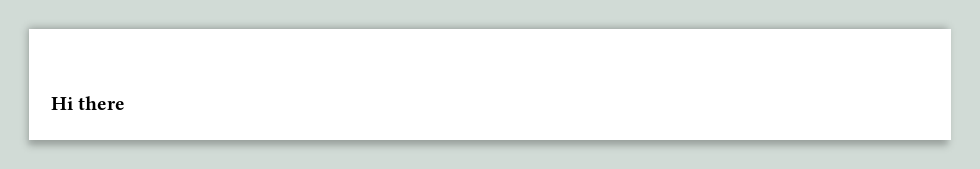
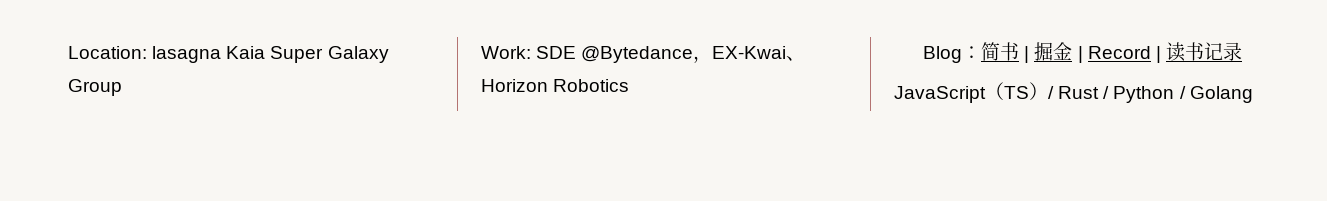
[51,96,126,110] Hi there -> [68,46,389,63] [68,79,122,96] [481,46,806,63] [481,79,630,92] [923,42,1242,63] [894,82,1253,103] Location: lasagna Kaia Super Galaxy Group // Work: SDE @Bytedance，EX-Kwai、Horizon Robotics // Blog：简书 | 掘金 | Record | 读书记录 // JavaScript（TS）/ Rust / Python / Golang

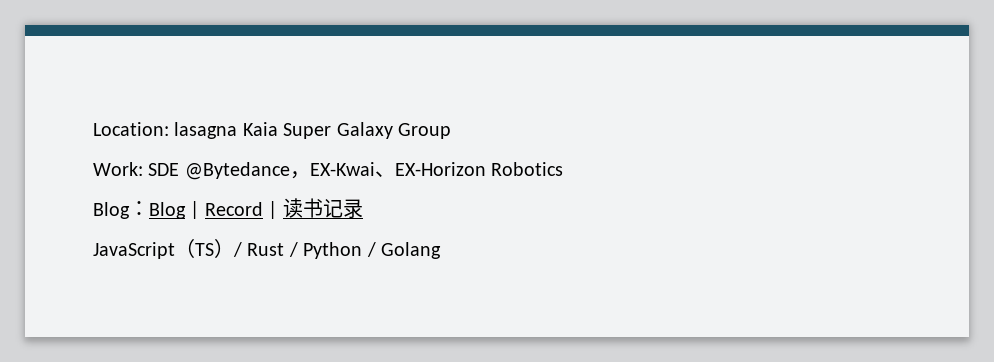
[481,79,548,92] Horizon -> [394,162,486,176] EX-Horizon
[981,42,1073,63] 简书 | 掘金 -> [149,202,186,219] Blog

